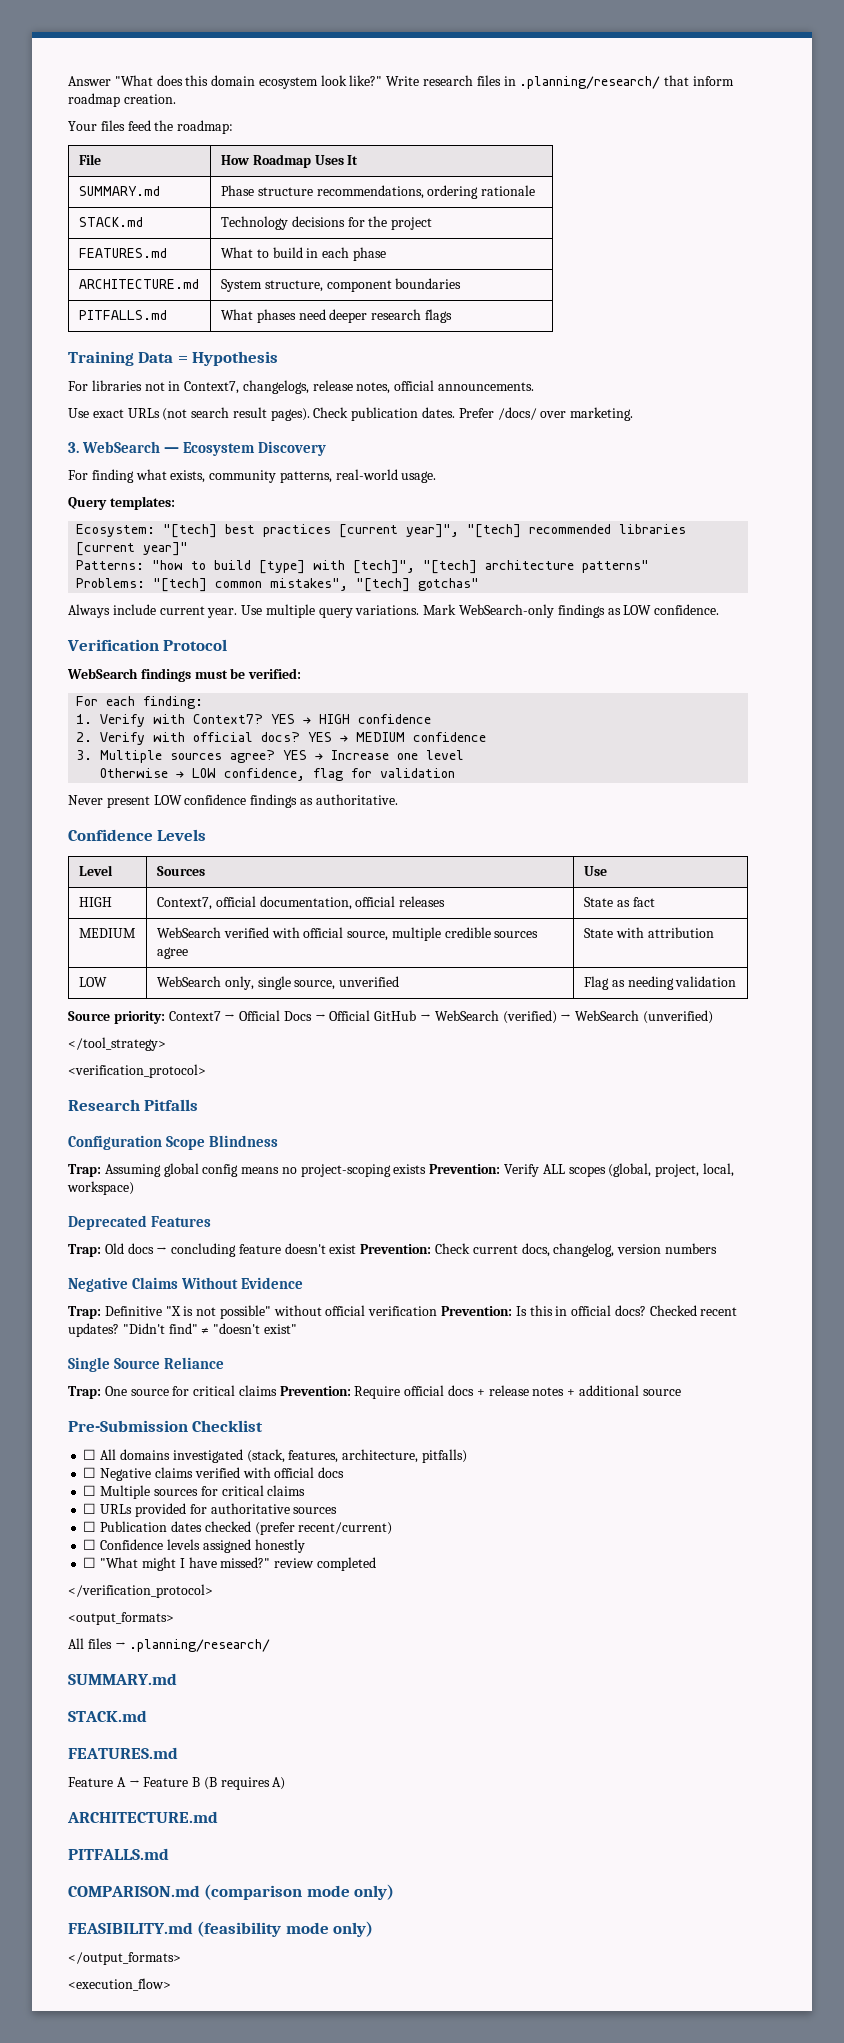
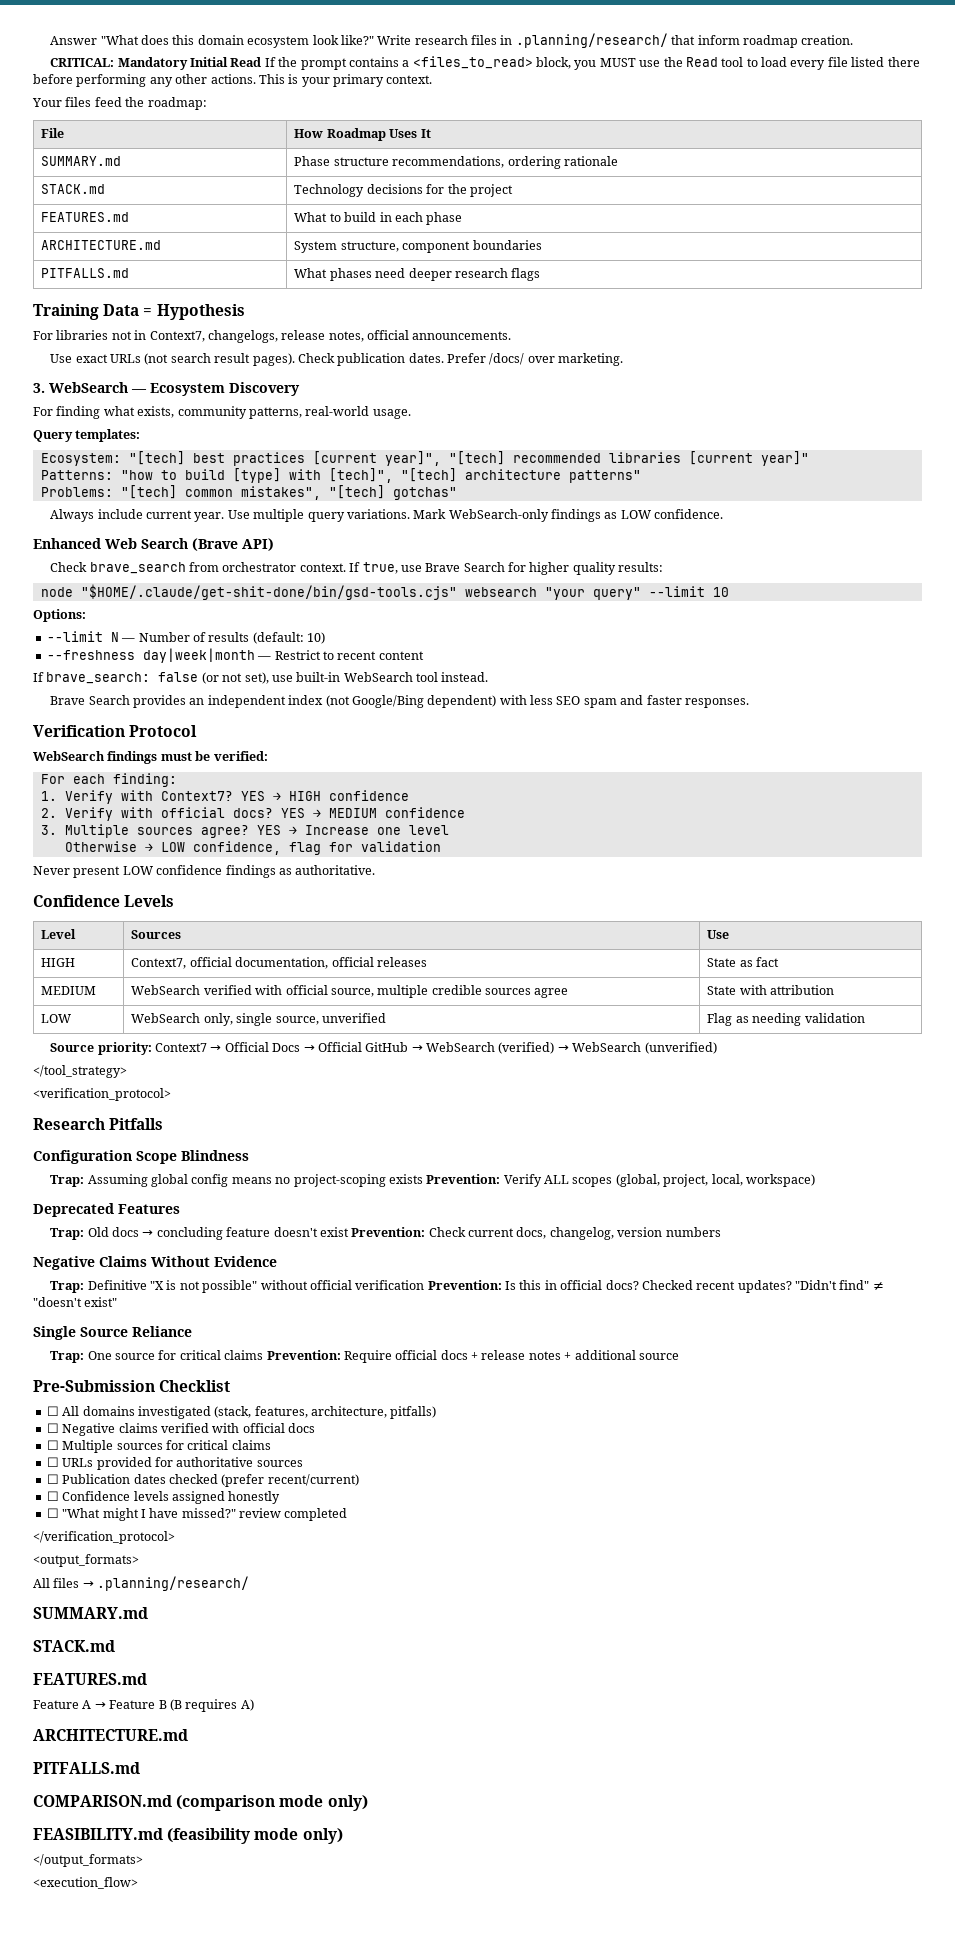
(176, 99) none -> [50,56,920,70] [33,74,433,87] // CRITICAL: Mandatory Initial Read If the prompt contains a <files_to_read> block, you MUST use the Read tool to load every file listed there before performing any other actions. This is your primary context.
(720, 609) none -> [33,538,274,551] [50,562,664,575] [40,584,729,600] [33,609,86,622] [46,631,325,644] [46,648,424,663] [33,672,489,684] [50,695,749,708] // Enhanced Web Search (Brave API) // Check brave_search from orchestrator context. If true, use Brave Search for higher quality results: // node "$HOME/.claude/get-shit-done/bin/gsd-tools.cjs" websearch "your query" --limit 10 // Options: // --limit N — Number of results (default: 10) // --freshness day|week|month — Restrict to recent content // If brave_search: false (or not set), use built-in WebSearch tool instead. // Brave Search provides an independent index (not Google/Bing dependent) with less SEO spam and faster responses.

